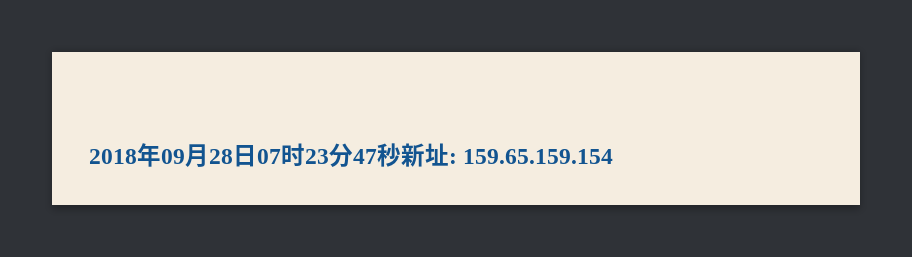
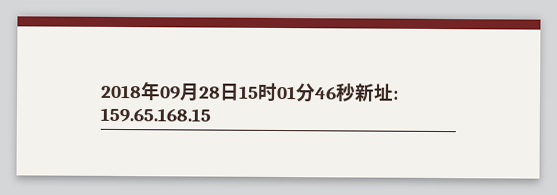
[257,143,377,167] 07时23分47 -> [238,82,337,103] 15时01分46
[463,149,614,164] 159.65.159.154 -> [100,107,211,123] 159.65.168.15

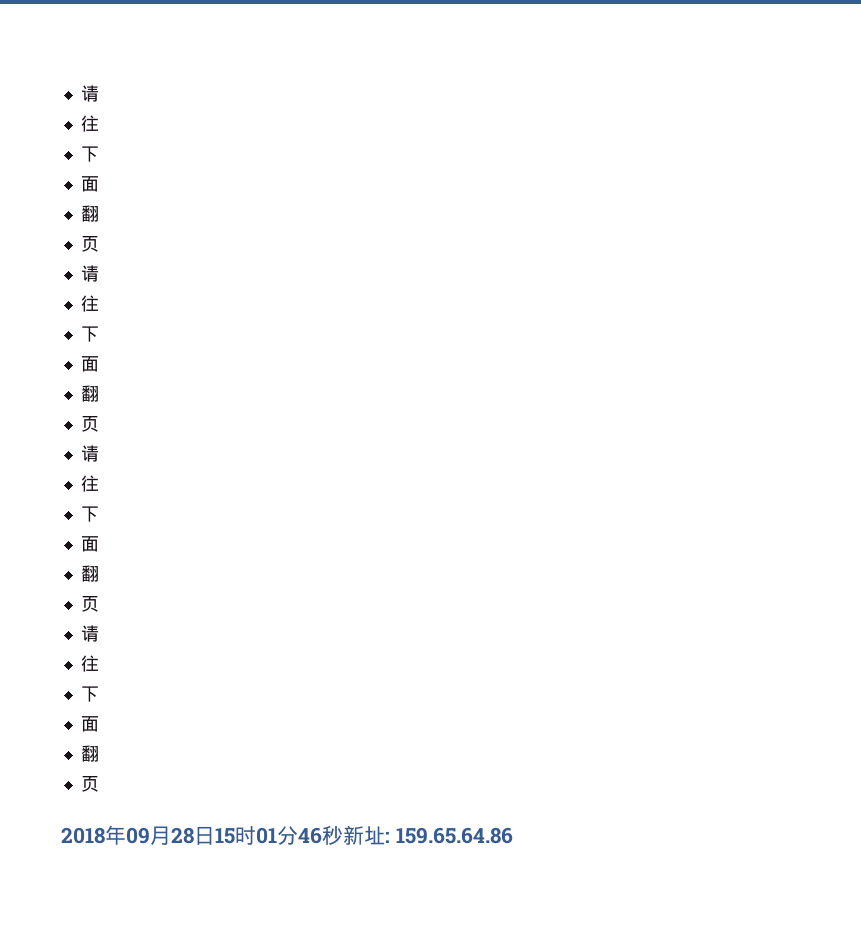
(100, 91) none -> [80,85,99,102] [80,115,99,132] [80,146,99,162] [80,176,99,192] [80,205,99,222] [80,236,99,252] [80,265,99,282] [80,295,99,312] [80,326,99,342] [80,356,99,372] [80,385,99,402] [80,416,99,432] [80,445,99,462] [80,475,99,492] [80,506,99,522] [80,536,99,552] [80,565,99,582] [80,596,99,612] [80,625,99,642] [80,655,99,672] [80,686,99,702] [80,716,99,732] [80,745,99,762] [80,776,99,792] 请 // 往 // 下 // 面 // 翻 // 页 // 请 // 往 // 下 // 面 // 翻 // 页 // 请 // 往 // 下 // 面 // 翻 // 页 // 请 // 往 // 下 // 面 // 翻 // 页 //
[100,107,211,123] 159.65.168.15 -> [395,827,513,844] 159.65.64.86

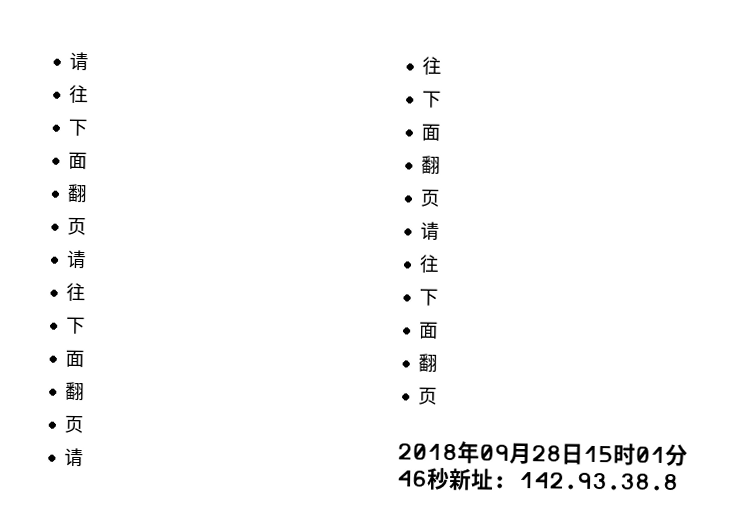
[395,827,513,844] 159.65.64.86 -> [519,471,679,492] 142.93.38.8

